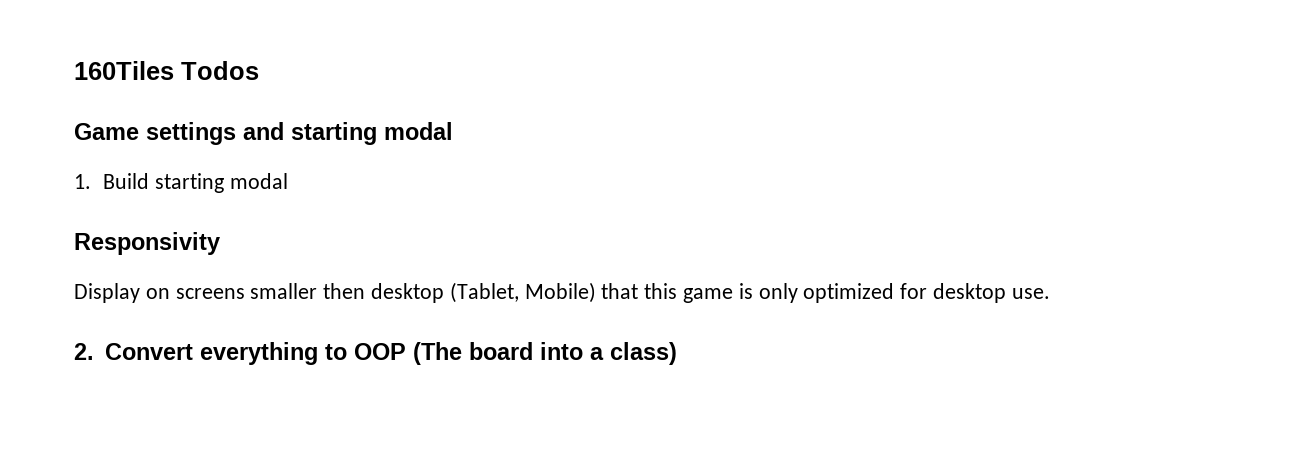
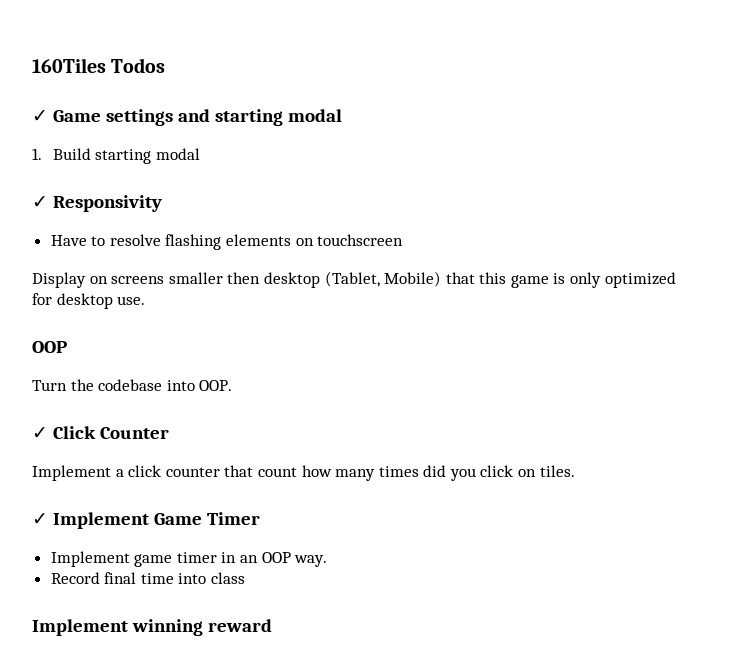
(259, 70) none -> [32,110,48,122] ✓
(289, 181) none -> [32,196,48,208] ✓
(220, 243) none -> [50,234,404,250] // Have to resolve flashing elements on touchscreen
[74,342,677,365] 2. Convert everything to OOP (The board into a class) -> [32,341,67,353] [32,379,233,391] [32,426,169,439] [32,465,575,481] [32,512,260,529] [50,551,328,567] [50,572,246,584] [32,619,272,636] OOP // Turn the codebase into OOP. // ✓ Click Counter // Implement a click counter that count how many times did you click on tiles. // ✓ Implement Game Timer // Implement game timer in an OOP way. // Record final time into class // Implement winning reward

